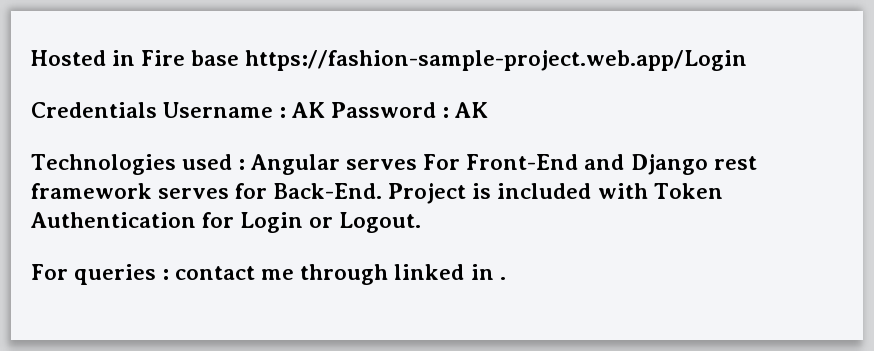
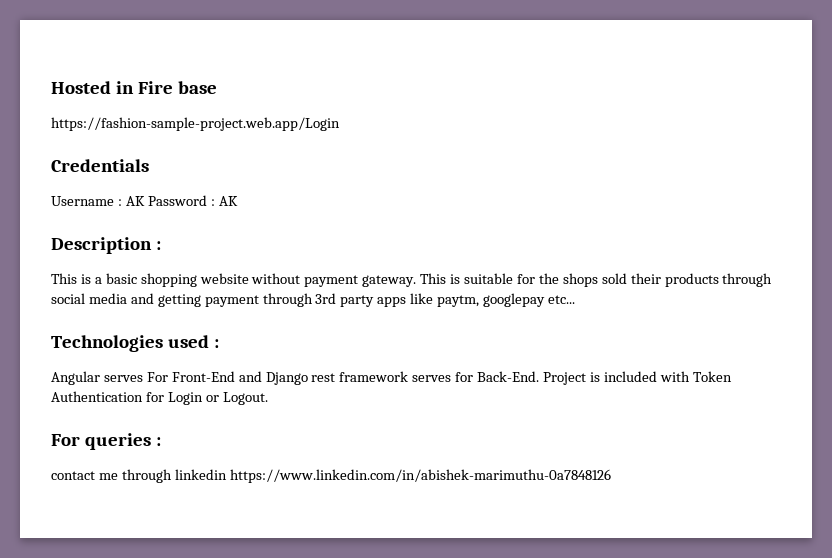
(240, 58) none -> (217, 87) //
(157, 110) none -> (149, 165) //
(489, 110) none -> [51,237,161,254] [51,273,773,287] [51,293,575,307] // Description : // This is a basic shopping website without payment gateway. This is suitable for the shops sold their products through social media and getting payment through 3rd party apps like paytm, googlepay etc...
(246, 164) none -> (219, 343) //
(170, 274) none -> (161, 441) //
[394,264,506,280] linked in . -> [174,469,611,483] linkedin https://www.linkedin.com/in/abishek-marimuthu-0a7848126

